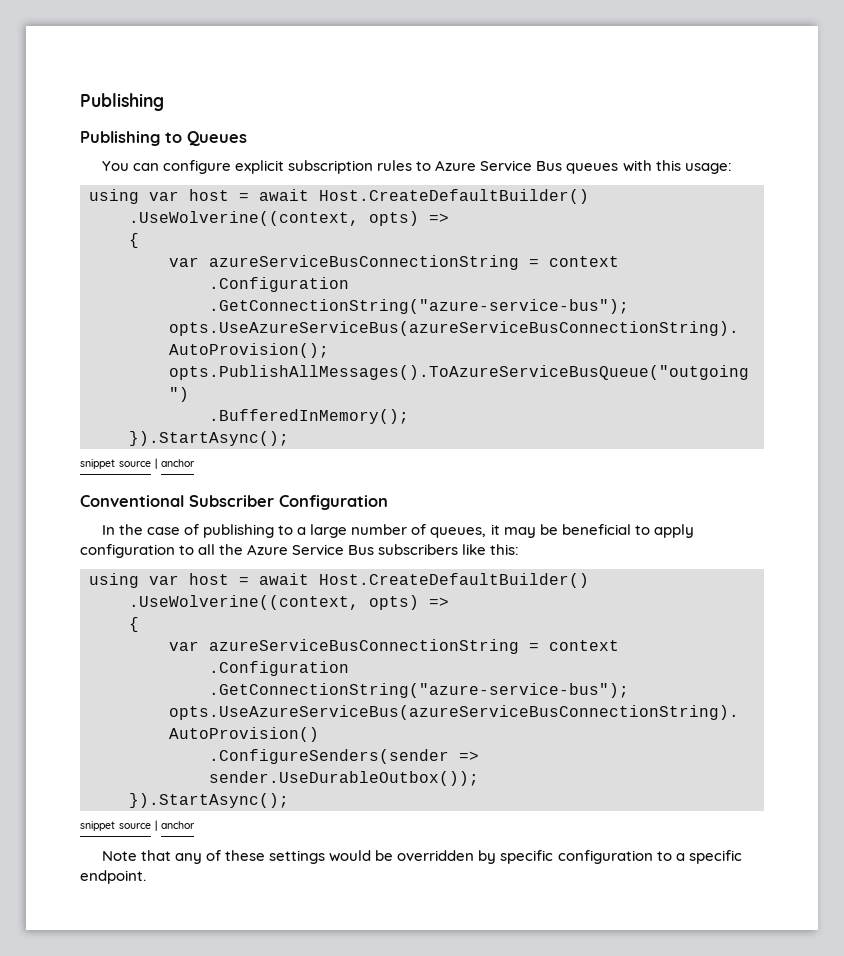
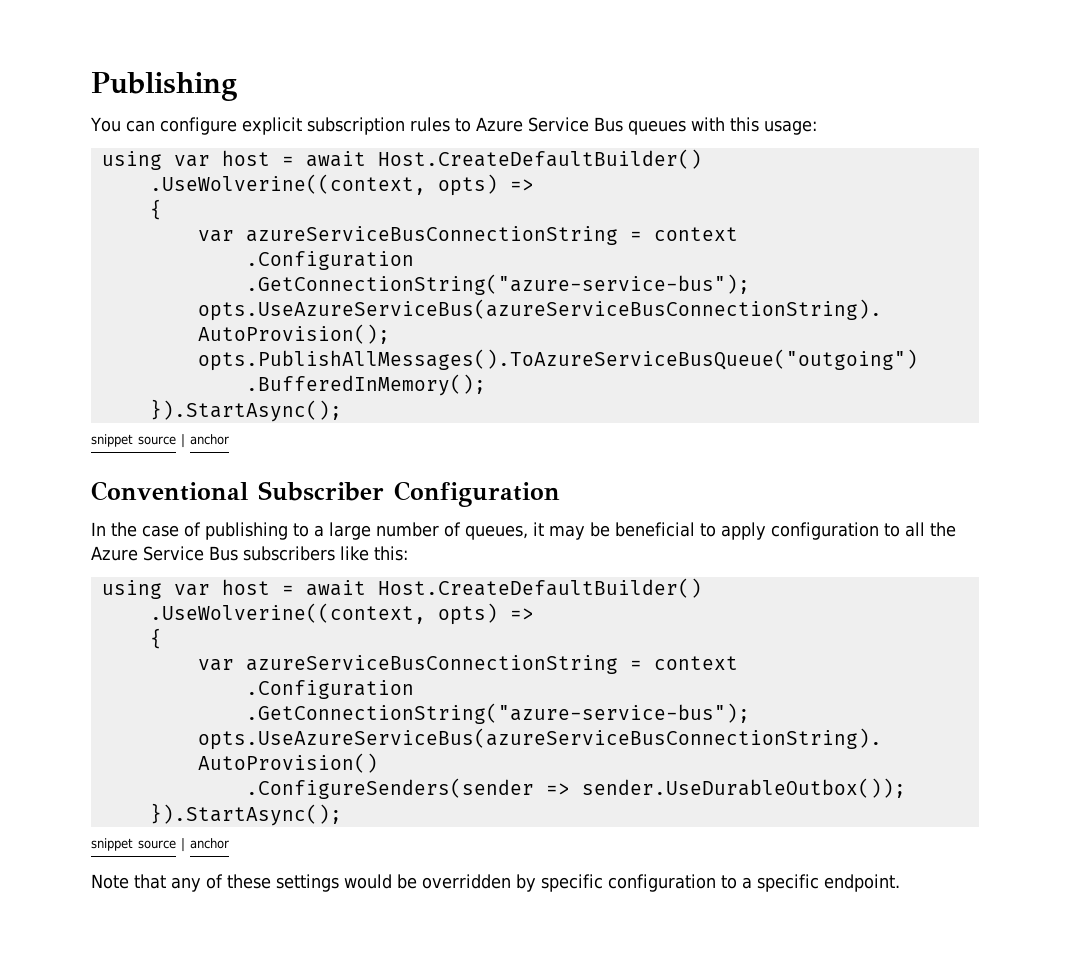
[80,93,164,111] [80,131,247,146] Publishing // Publishing to Queues -> [91,72,237,101] Publishing

